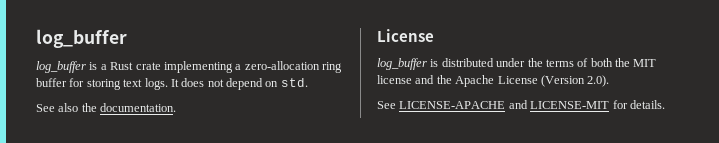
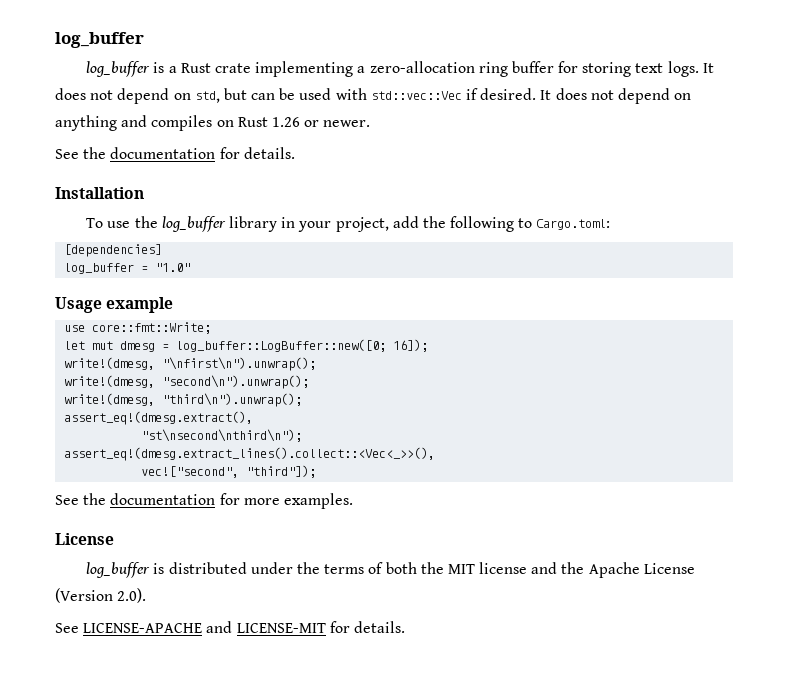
[280,78,308,87] [36,103,177,112] std. // See also the documentation. -> [194,88,692,104] [55,115,371,131] [55,147,295,159] [55,187,144,199] [86,216,611,232] [64,244,163,257] [64,263,191,274] [55,297,174,313] [64,322,212,334] [64,339,429,352] [64,357,317,371] [64,375,310,389] [64,393,303,407] [64,411,254,425] [141,429,303,442] [64,447,436,461] [141,465,317,478] [55,493,353,509] std, but can be used with std::vec::Vec if desired. It does not depend on anything and compiles on Rust 1.26 or newer. // See the documentation for details. // Installation // To use the log_buffer library in your project, add the following to Cargo.toml: // [dependencies] // log_buffer = "1.0" // Usage example // use core::fmt::Write; // let mut dmesg = log_buffer::LogBuffer::new([0; 16]); // write!(dmesg, "\nfirst\n").unwrap(); // write!(dmesg, "second\n").unwrap(); // write!(dmesg, "third\n").unwrap(); // assert_eq!(dmesg.extract(), // "st\nsecond\nthird\n"); // assert_eq!(dmesg.extract_lines().collect::<Vec<_>>(), // vec!["second", "third"]); // See the documentation for more examples.

